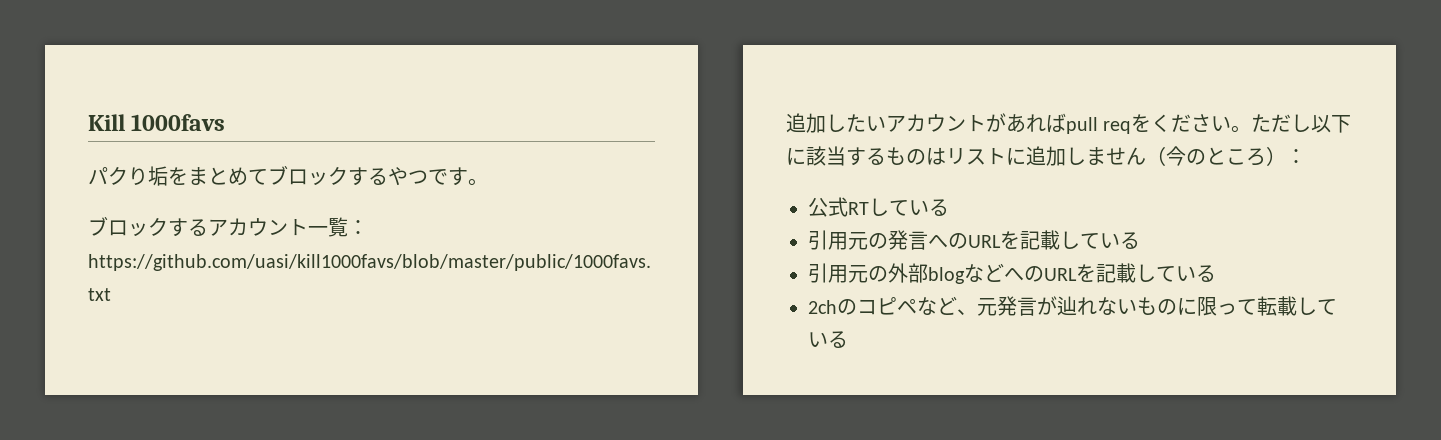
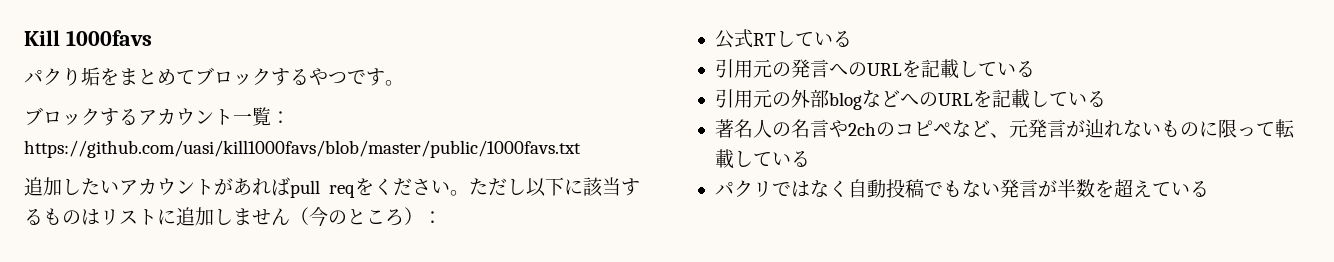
(1216, 273) none -> [714,119,848,138] 著名人の名言や
(848, 339) none -> [714,179,1209,198] // パクリではなく自動投稿でもない発言が半数を超えている

